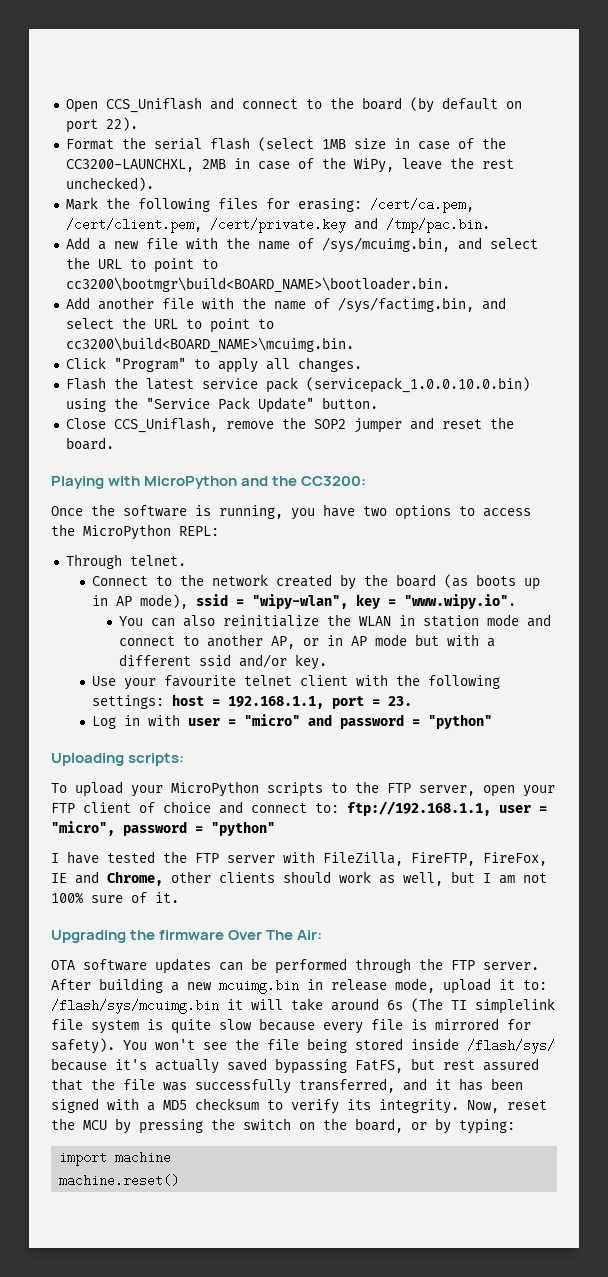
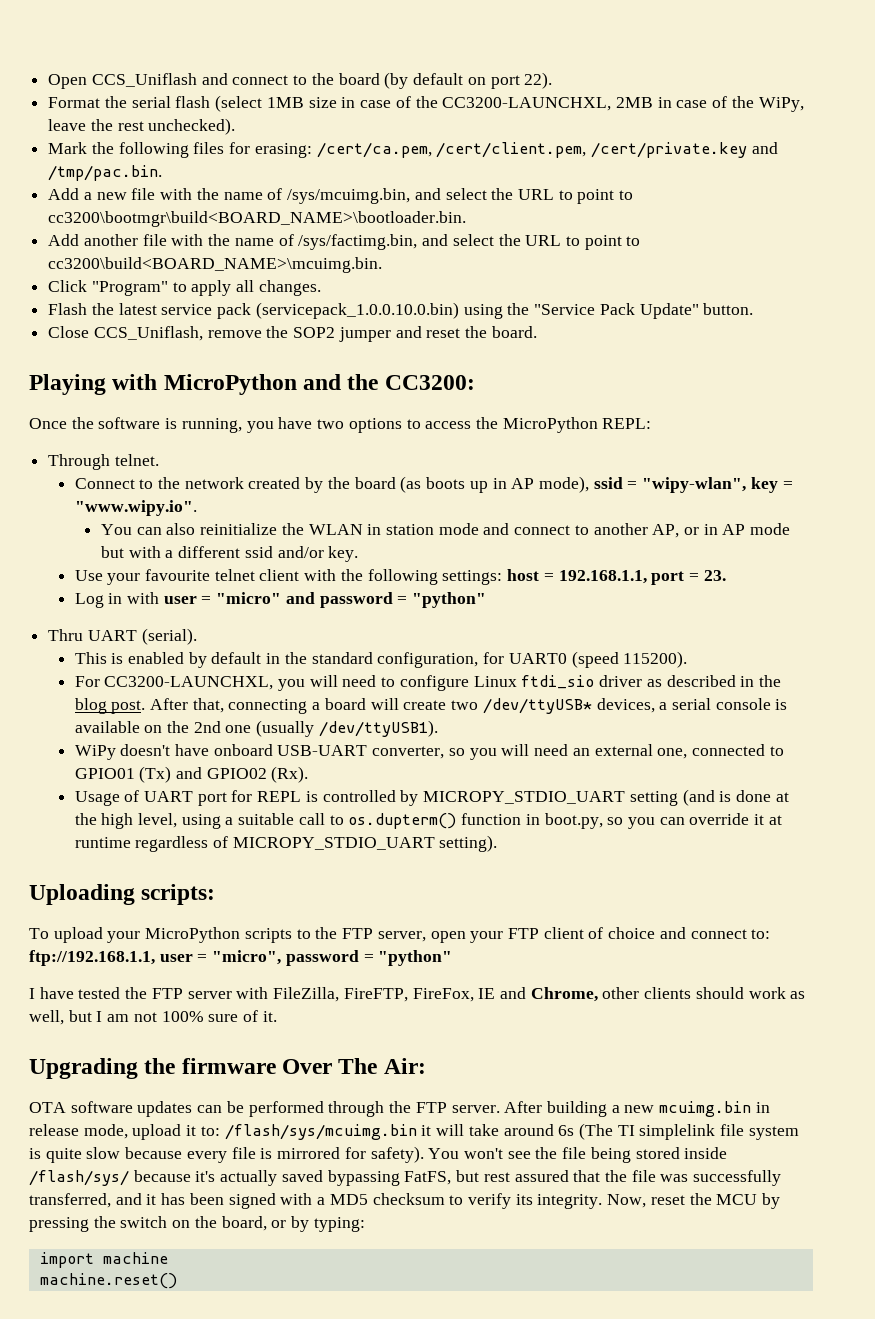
(493, 721) none -> [48,628,197,645] [74,651,688,668] [74,675,781,691] [74,698,788,714] [74,720,438,737] [74,744,784,760] [74,766,309,783] [74,789,789,806] [74,813,782,829] [74,835,498,852] // Thru UART (serial). // This is enabled by default in the standard configuration, for UART0 (speed 115200). // For CC3200-LAUNCHXL, you will need to configure Linux ftdi_sio driver as described in the blog post. After that, connecting a board will create two /dev/ttyUSB* devices, a serial console is available on the 2nd one (usually /dev/ttyUSB1). // WiPy doesn't have onboard USB-UART converter, so you will need an external one, connected to GPIO01 (Tx) and GPIO02 (Rx). // Usage of UART port for REPL is controlled by MICROPY_STDIO_UART setting (and is done at the high level, using a suitable call to os.dupterm() function in boot.py, so you can override it at runtime regardless of MICROPY_STDIO_UART setting).

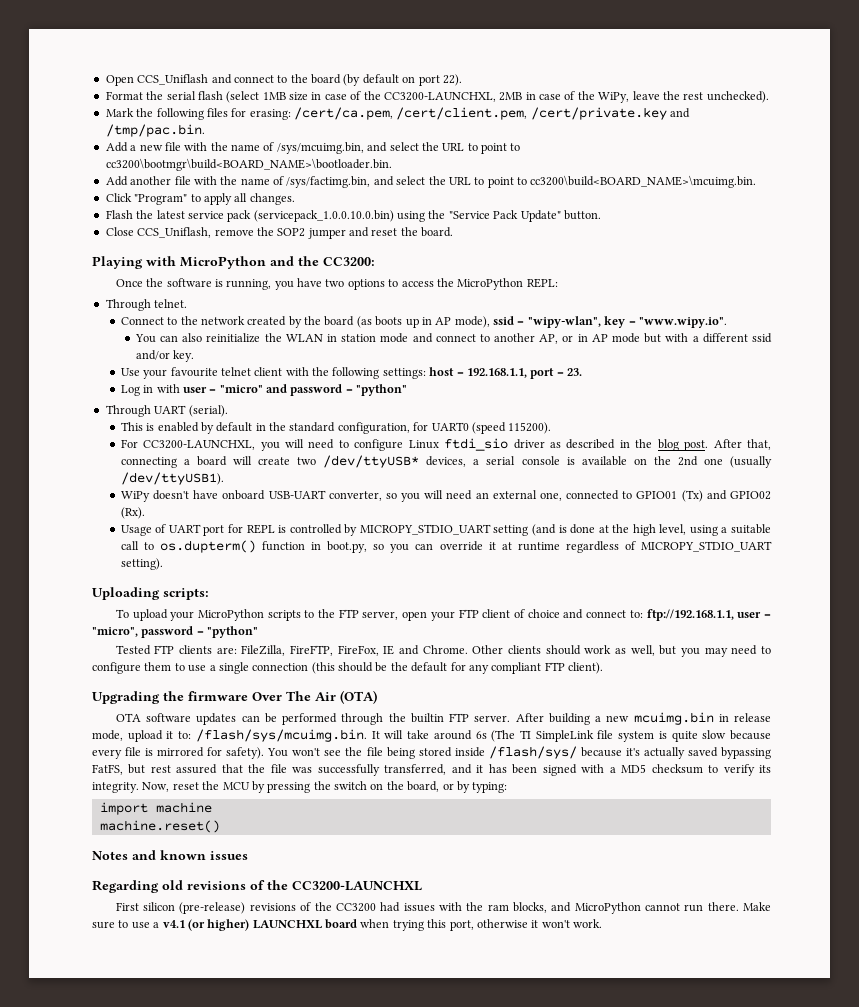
[48,629,84,641] Thru -> [105,405,151,417] Through
[29,987,269,999] I have tested the FTP server with -> [115,645,237,655] Tested FTP clients are:
[530,987,640,1002] Chrome, other -> [422,645,504,654] Chrome. Other
[96,1010,277,1022] I am not 100% sure of it. -> [681,645,771,657] [92,662,603,674] you may need to configure them to use a single connection (this should be the default for any compliant FTP client).
[383,1058,426,1074] Air: -> [315,690,377,704] Air (OTA)
(412, 1107) none -> [410,713,444,723] builtin
[224,1124,432,1140] /flash/sys/mcuimg.bin it -> [195,729,380,742] /flash/sys/mcuimg.bin. It
[639,1124,716,1140] simplelink -> [535,730,594,742] SimpleLink
(177, 1281) none -> [92,850,248,860] [92,880,422,893] [115,902,771,914] [92,919,602,931] // Notes and known issues // Regarding old revisions of the CC3200-LAUNCHXL // First silicon (pre-release) revisions of the CC3200 had issues with the ram blocks, and MicroPython cannot run there. Make sure to use a v4.1 (or higher) LAUNCHXL board when trying this port, otherwise it won't work.

